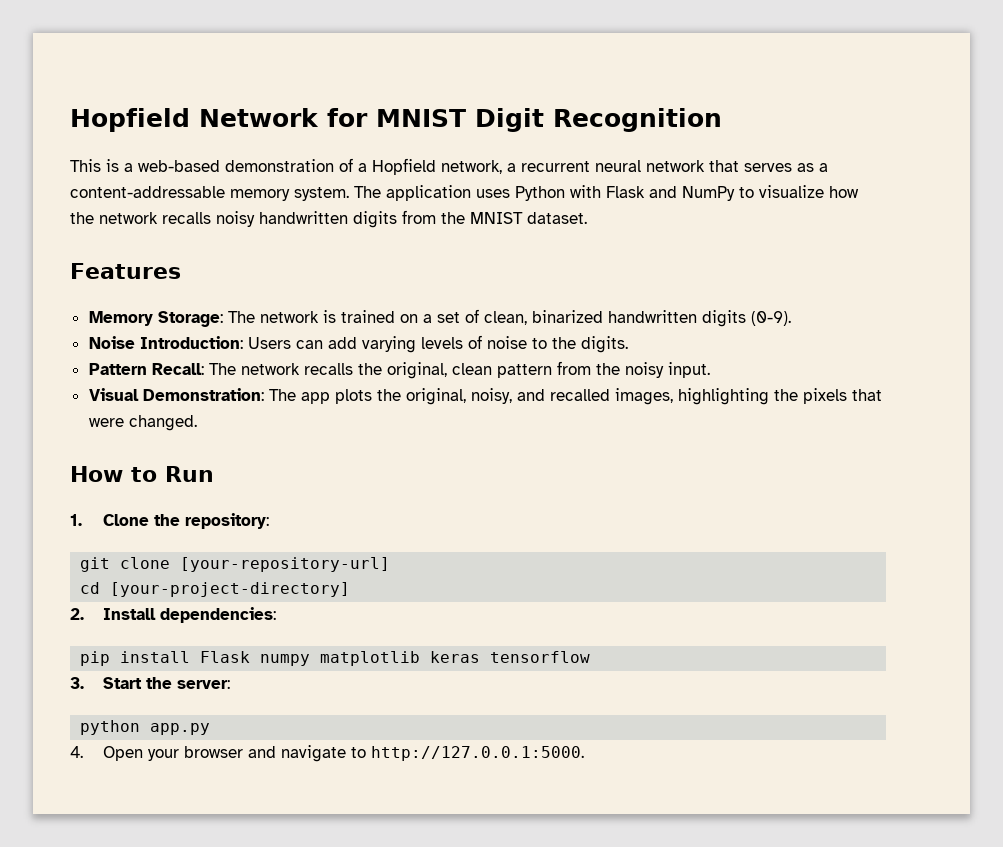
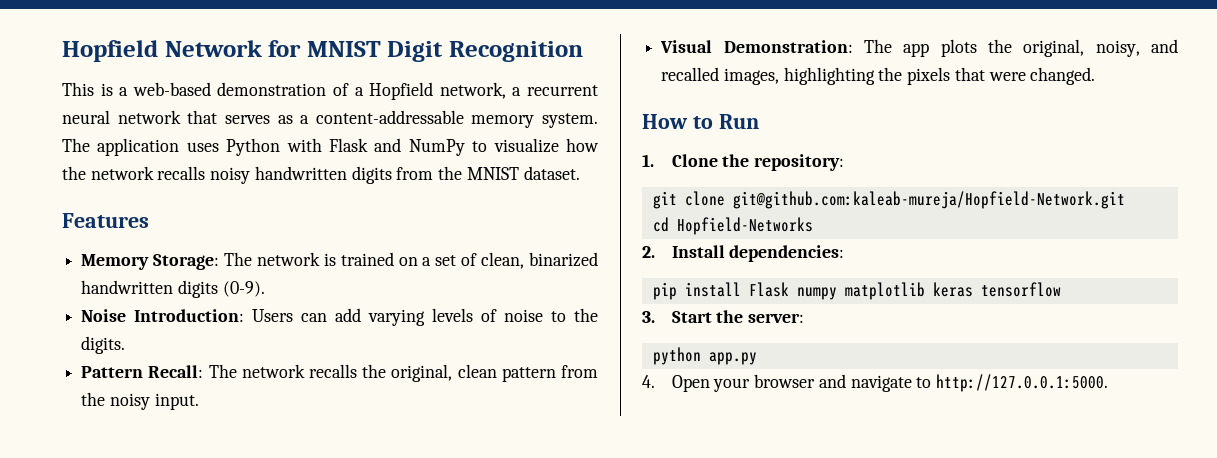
[180,557,391,572] [your-repository-url] -> [732,191,1125,209] git@github.com:kaleab-mureja/Hopfield-Network.git
[110,582,351,597] [your-project-directory] -> [676,217,813,235] Hopfield-Networks

